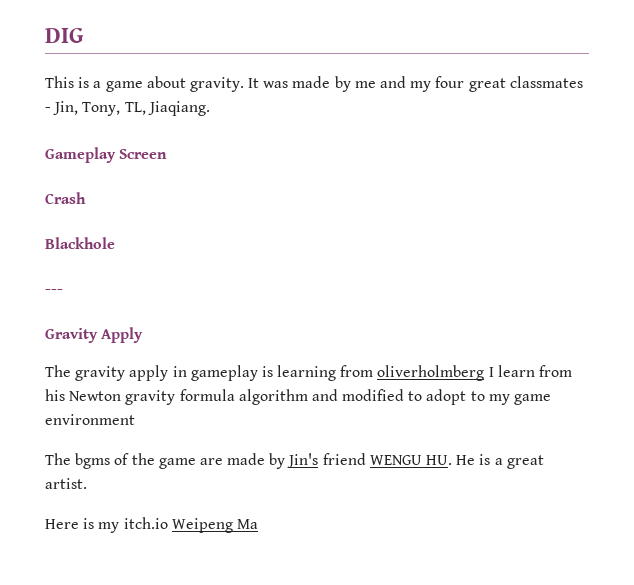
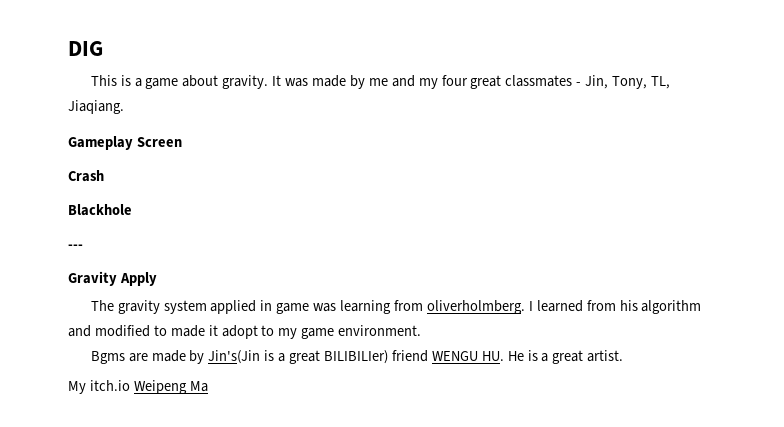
[129,365,573,381] [45,389,235,405] apply in gameplay is learning from oliverholmberg I learn from his Newton gravity formula -> [163,300,638,314] system applied in game was learning from oliverholmberg. I learned from his
(423, 396) none -> [170,325,218,337] made it
[45,414,135,425] [45,453,319,469] environment // The bgms of the game are made by Jin's -> [338,325,422,336] [90,350,388,364] environment. // Bgms are made by Jin's(Jin is a great BILIBILIer)
[45,518,120,533] Here is my -> [68,381,86,394] My

